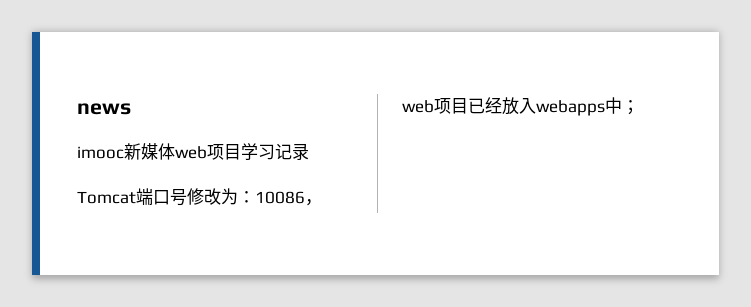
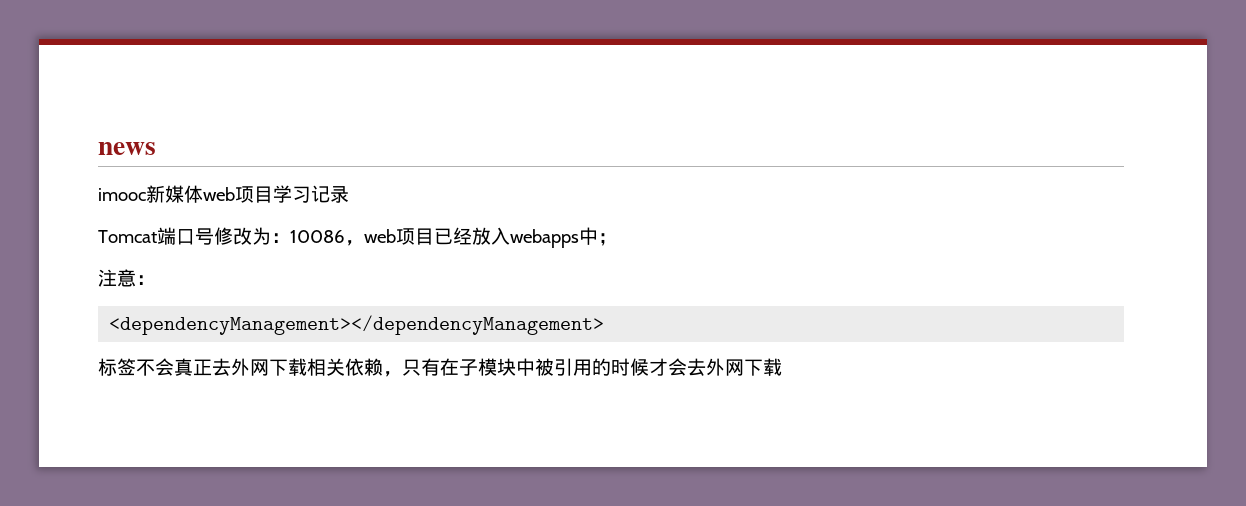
(639, 107) none -> [98,269,155,287] [109,315,605,335] [98,358,782,377] // 注意： // <dependencyManagement></dependencyManagement> // 标签不会真正去外网下载相关依赖，只有在子模块中被引用的时候才会去外网下载

